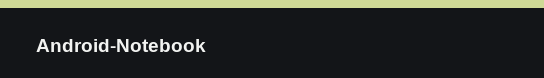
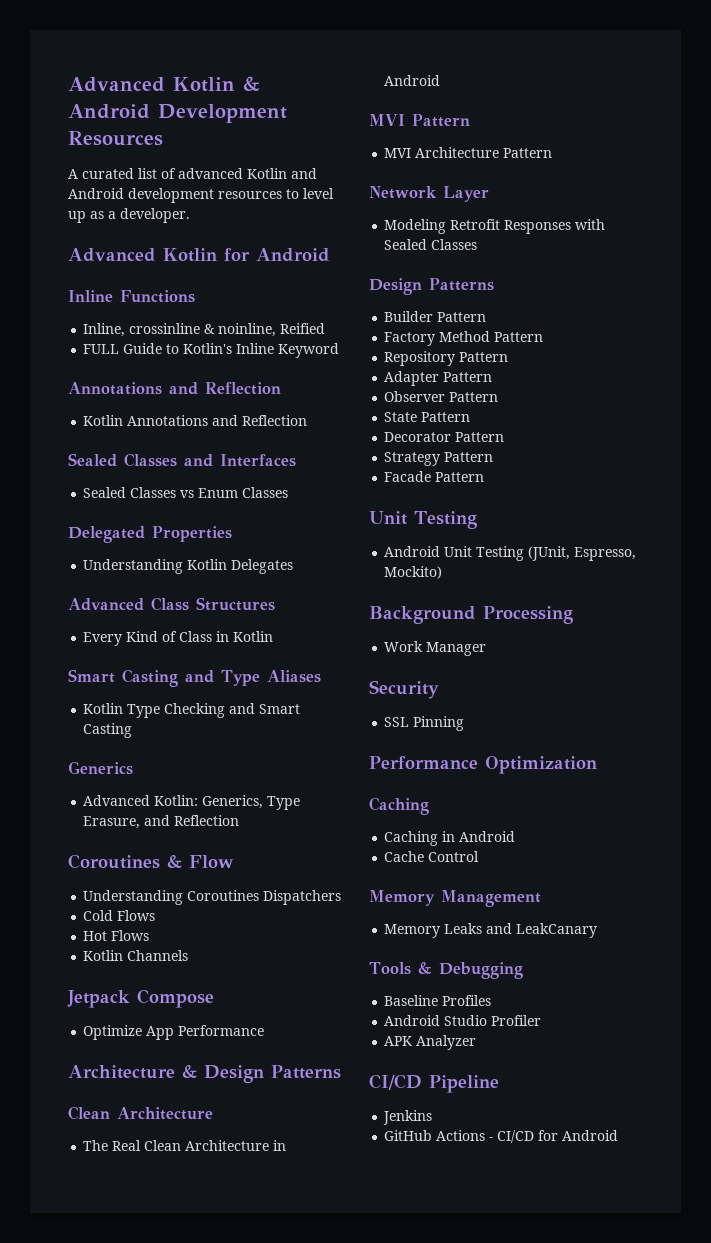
[36,39,206,52] Android-Notebook -> [68,76,260,92] [68,104,287,123] [68,131,163,146] [68,168,317,179] [68,188,334,203] [68,208,190,223] [68,248,330,262] [68,290,195,303] [83,323,326,337] [83,343,340,358] [68,382,281,395] [83,415,308,426] [68,453,296,467] [83,487,289,498] [68,526,232,543] [83,559,294,574] [68,597,275,611] [83,631,274,646] [68,669,321,687] [83,703,301,718] [83,723,133,738] [68,761,133,775] [83,795,301,810] [83,815,240,829] [68,854,234,869] [83,890,342,905] [83,910,156,921] [83,930,150,941] [83,950,189,961] [67,989,214,1008] [83,1025,265,1040] [68,1065,341,1083] [68,1106,213,1120] [83,1140,287,1151] [384,75,441,86] [369,114,470,127] [384,147,553,158] [369,186,489,202] [384,219,606,234] [384,239,478,250] [369,278,494,295] [384,311,487,322] [384,331,544,346] [384,351,509,366] [384,371,493,386] [384,391,499,402] [384,412,471,422] [384,432,505,442] [384,452,494,466] [384,471,485,482] [369,511,477,529] [384,546,637,561] [384,566,443,579] [369,606,573,624] [384,641,487,656] [369,680,439,699] [384,716,465,731] [369,756,597,774] [369,797,429,815] [384,831,516,846] [384,851,480,862] [369,890,541,907] [384,923,598,938] [369,962,523,979] [384,995,492,1006] [384,1015,542,1026] [384,1035,477,1050] [369,1074,499,1093] [383,1110,433,1125] [384,1130,619,1143] Advanced Kotlin & Android Development Resources // A curated list of advanced Kotlin and Android development resources to level up as a developer. // Advanced Kotlin for Android // Inline Functions // Inline, crossinline & noinline, Reified // FULL Guide to Kotlin's Inline Keyword // Annotations and Reflection // Kotlin Annotations and Reflection // Sealed Classes and Interfaces // Sealed Classes vs Enum Classes // Delegated Properties // Understanding Kotlin Delegates // Advanced Class Structures // Every Kind of Class in Kotlin // Smart Casting and Type Aliases // Kotlin Type Checking and Smart Casting // Generics // Advanced Kotlin: Generics, Type Erasure, and Reflection // Coroutines & Flow // Understanding Coroutines Dispatchers // Cold Flows // Hot Flows // Kotlin Channels // Jetpack Compose // Optimize App Performance // Architecture & Design Patterns // Clean Architecture // The Real Clean Architecture in Android // MVI Pattern // MVI Architecture Pattern // Network Layer // Modeling Retrofit Responses with Sealed Classes // Design Patterns // Builder Pattern // Factory Method Pattern // Repository Pattern // Adapter Pattern // Observer Pattern // State Pattern // Decorator Pattern // Strategy Pattern // Facade Pattern // Unit Testing // Android Unit Testing (JUnit, Espresso, Mockito) // Background Processing // Work Manager // Security // SSL Pinning // Performance Optimization // Caching // Caching in Android // Cache Control // Memory Management // Memory Leaks and LeakCanary // Tools & Debugging // Baseline Profiles // Android Studio Profiler // APK Analyzer // CI/CD Pipeline // Jenkins // GitHub Actions - CI/CD for Android

